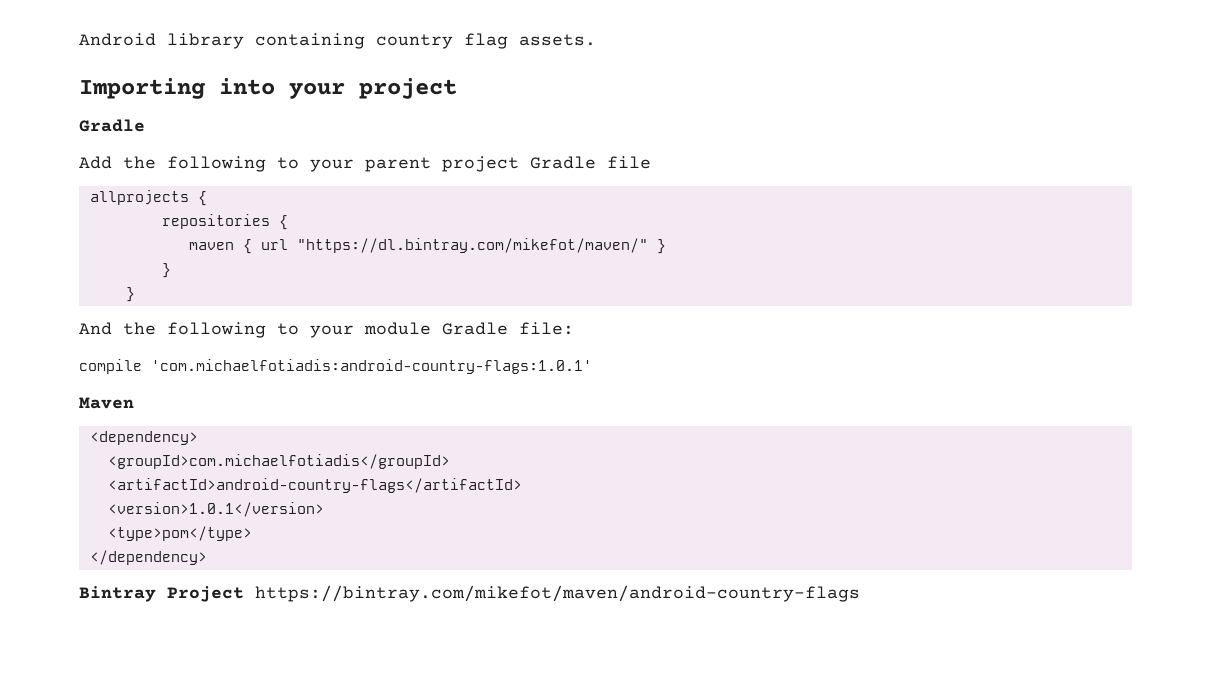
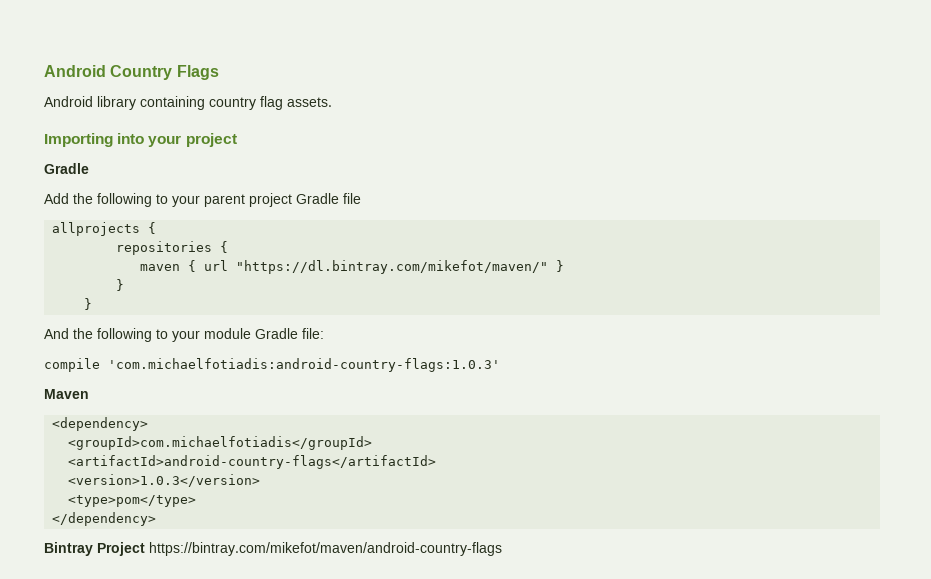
[79,33,156,46] Android -> [44,65,219,80] [44,96,93,107] Android Country Flags // Android
[151,359,592,374] 'com.michaelfotiadis:android-country-flags:1.0.1' -> [108,358,500,372] 'com.michaelfotiadis:android-country-flags:1.0.3'
[107,502,324,517] <version>1.0.1</version> -> [68,474,261,487] <version>1.0.3</version>

